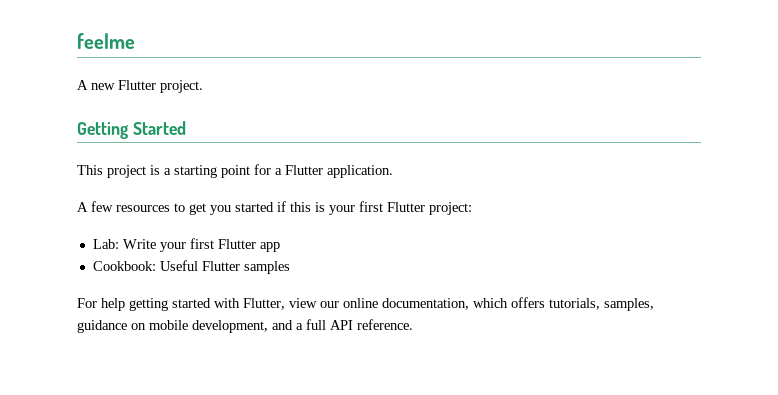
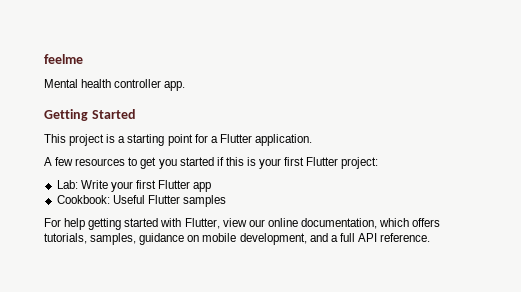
[77,80,203,93] A new Flutter project. -> [44,79,186,91] Mental health controller app.

